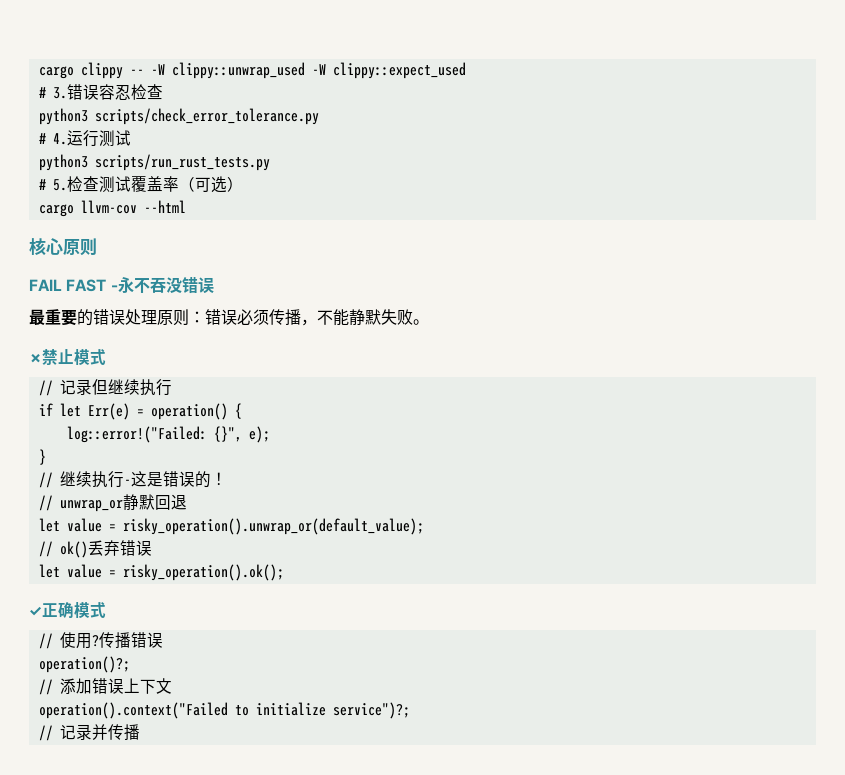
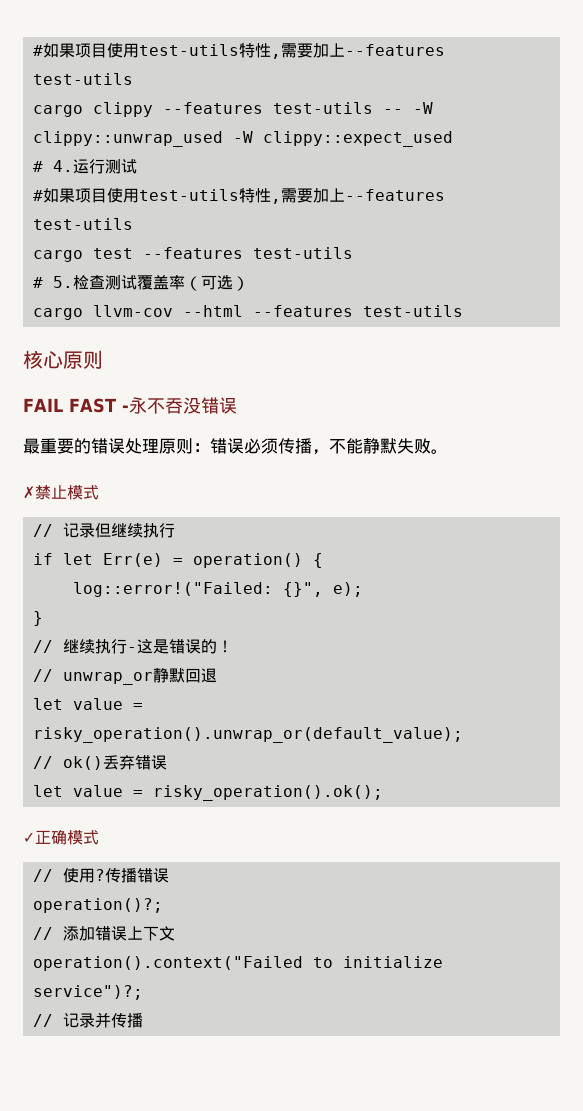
[38,62,123,79] cargo clippy -> [33,43,446,59] [33,73,134,85] [33,102,374,117] #如果项目使用test-utils特性,需要加上--features test-utils // cargo clippy --features test-utils
[52,84,163,100] [38,108,319,125] [38,130,131,147] [38,154,270,171] 3.错误容忍检查 // python3 scripts/check_error_tolerance.py // # 4.运行测试 // python3 scripts/run_rust_tests.py -> [53,159,138,174] [33,188,446,204] [33,218,134,230] [33,247,354,262] 4.运行测试 // #如果项目使用test-utils特性,需要加上--features test-utils // cargo test --features test-utils
(186, 206) none -> [253,305,464,317] --features test-utils

